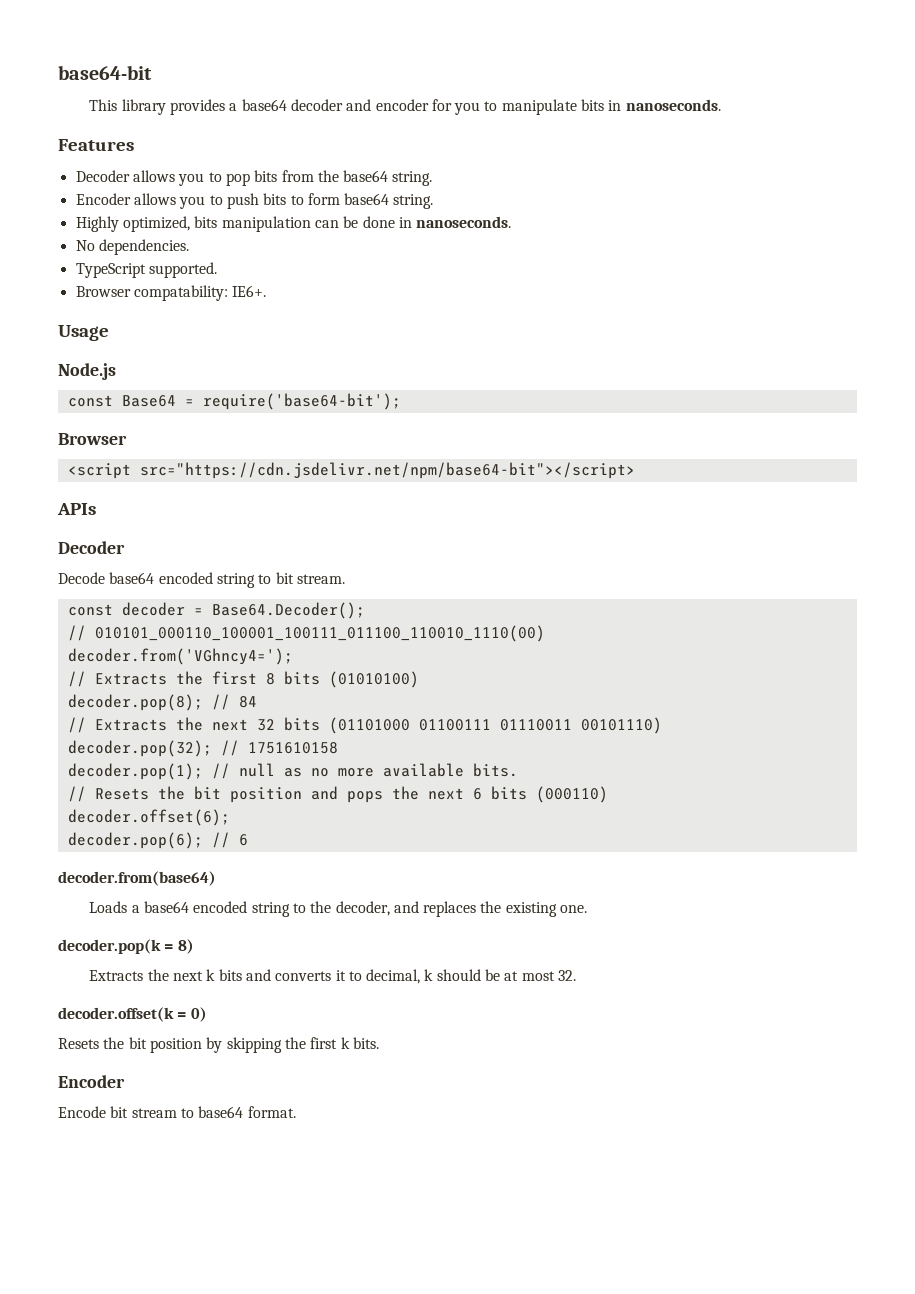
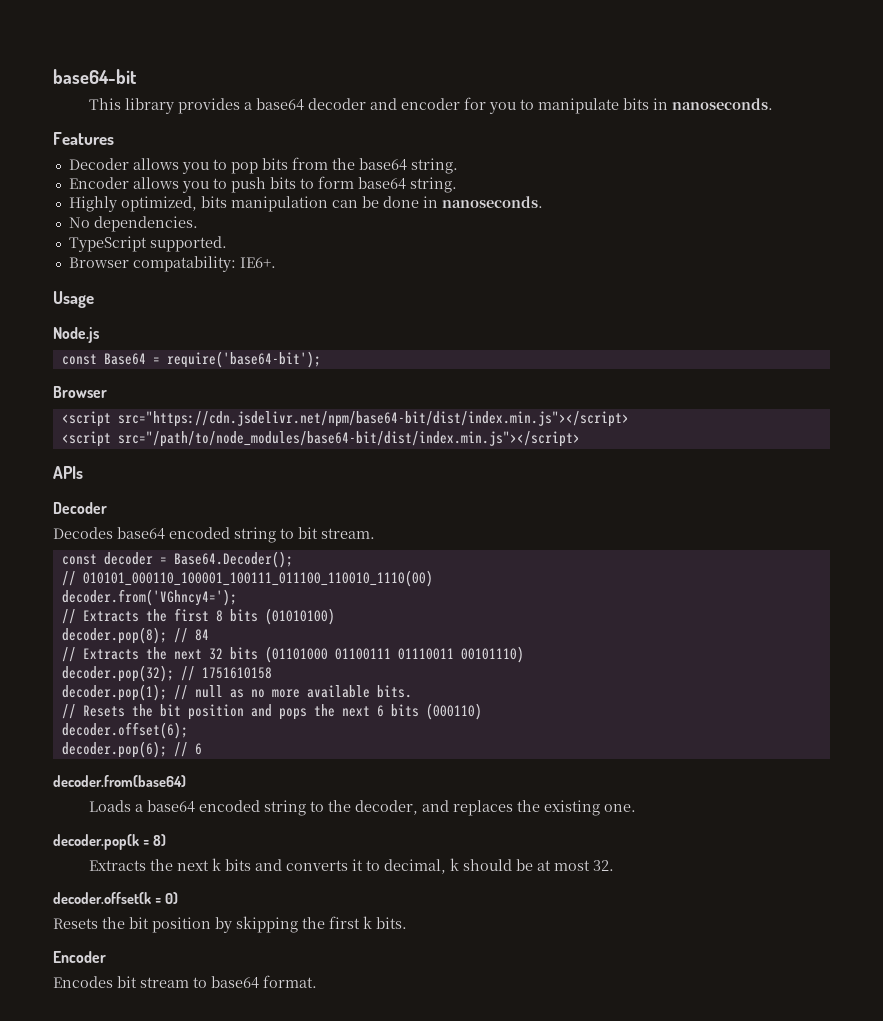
[139,462,635,479] src="https://cdn.jsdelivr.net/npm/base64-bit"></script> -> [117,411,629,427] [61,431,580,447] src="https://cdn.jsdelivr.net/npm/base64-bit/dist/index.min.js"></script> // <script src="/path/to/node_modules/base64-bit/dist/index.min.js"></script>
[58,572,105,584] Decode -> [53,527,113,539] Decodes
[58,1106,106,1118] Encode -> [53,976,113,988] Encodes

